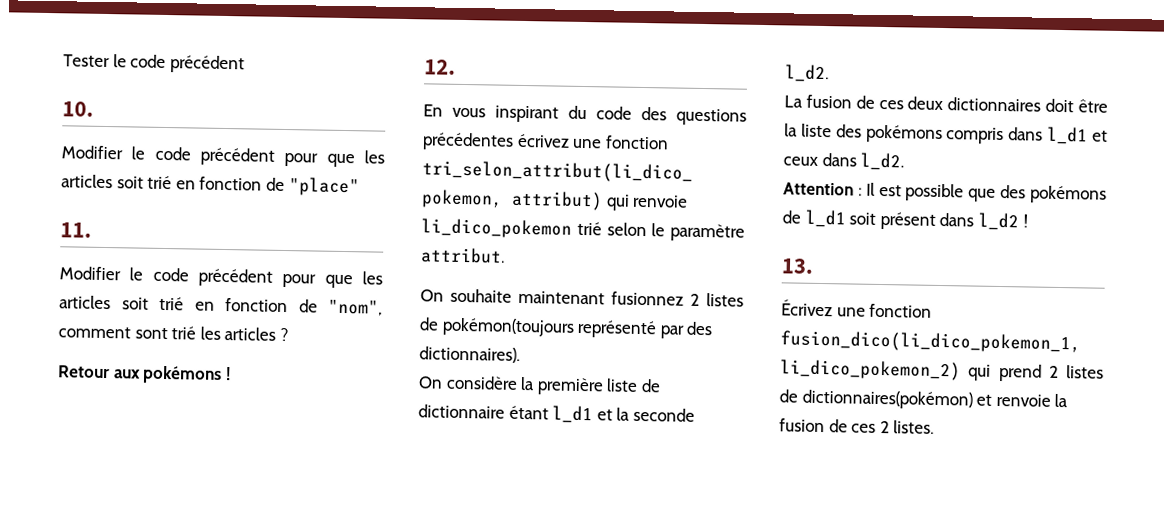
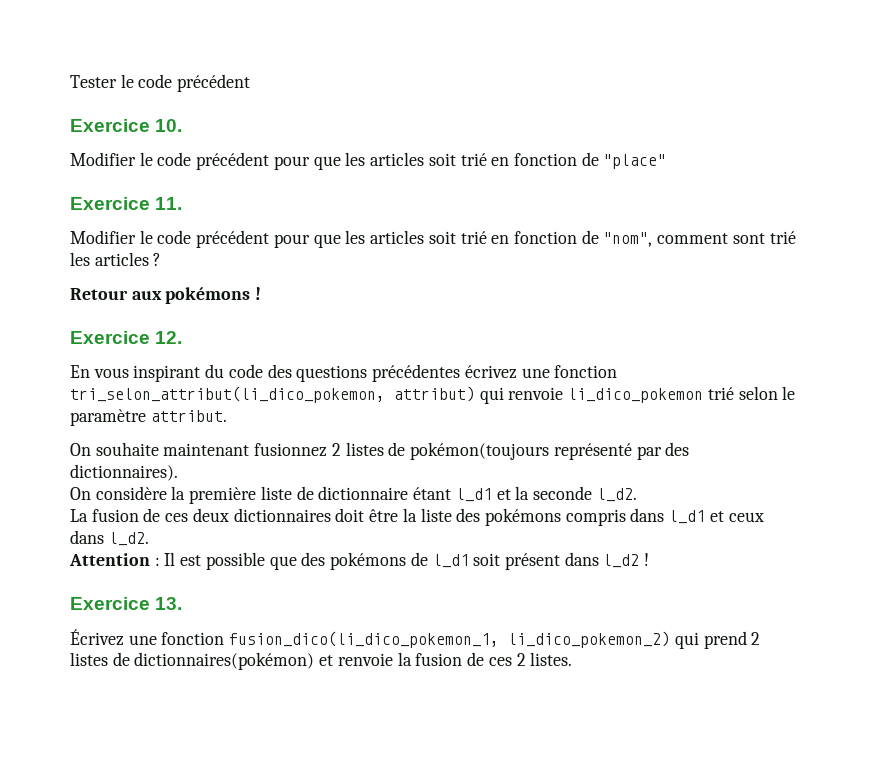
(245, 64) none -> [70,119,150,132] Exercice
(360, 187) none -> [70,197,150,210] Exercice
(231, 374) none -> [70,331,150,344] Exercice
(1028, 221) none -> [70,597,150,610] Exercice

